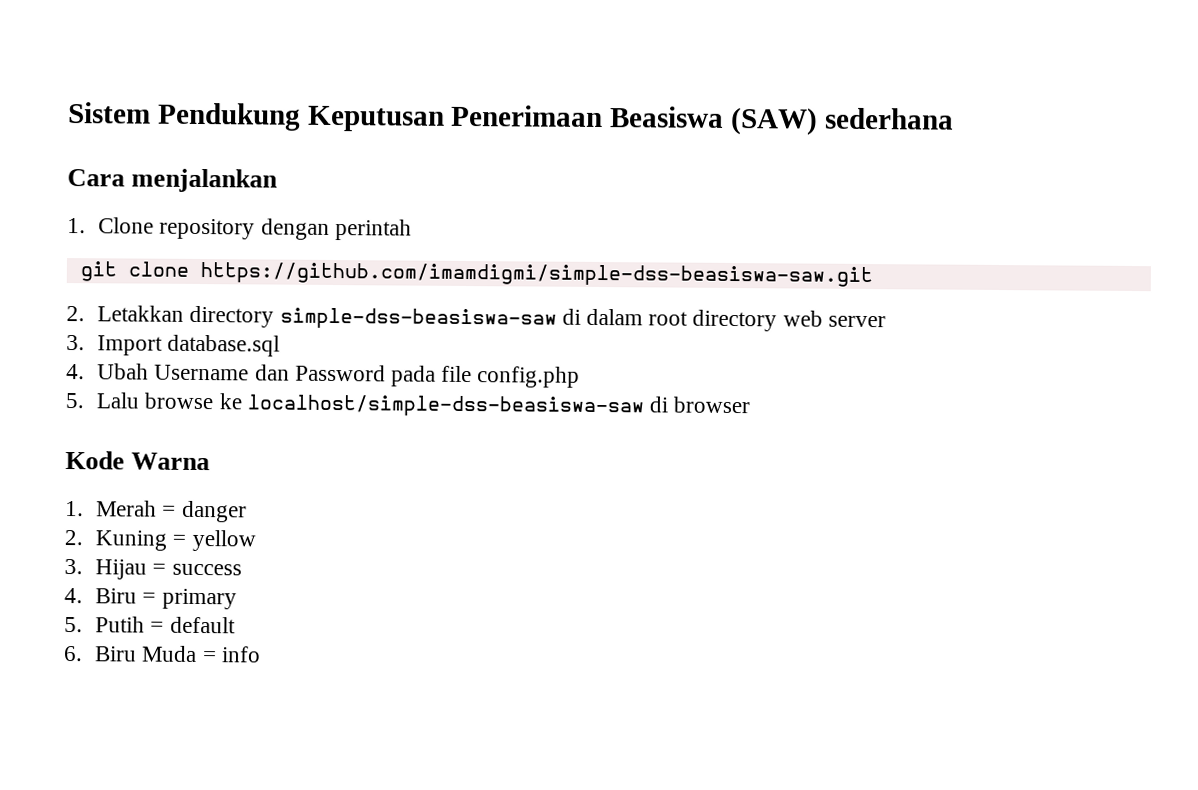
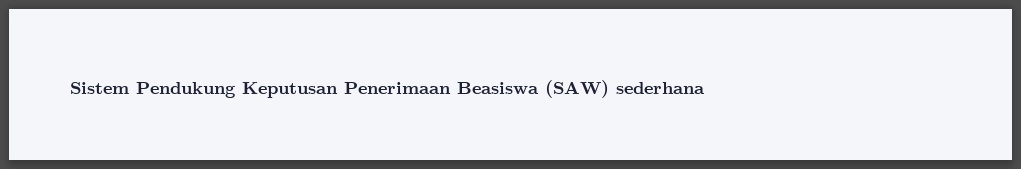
[67,168,279,193] [67,217,412,241] [79,261,873,288] [66,305,886,332] [66,334,281,357] [66,363,581,388] [65,392,751,418] [65,450,211,471] [65,500,247,523] [64,529,256,552] [64,558,242,580] [64,587,237,610] [64,616,236,634] [63,645,261,663] // Cara menjalankan // 1. Clone repository dengan perintah // git clone https://github.com/imamdigmi/simple-dss-beasiswa-saw.git // 2. Letakkan directory simple-dss-beasiswa-saw di dalam root directory web server // 3. Import database.sql // 4. Ubah Username dan Password pada file config.php // 5. Lalu browse ke localhost/simple-dss-beasiswa-saw di browser // Kode Warna // 1. Merah = danger // 2. Kuning = yellow // 3. Hijau = success // 4. Biru = primary // 5. Putih = default // 6. Biru Muda = info -> (705, 88) none

